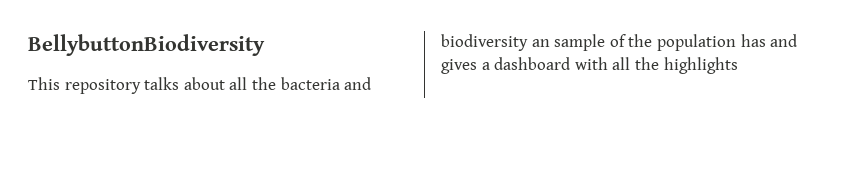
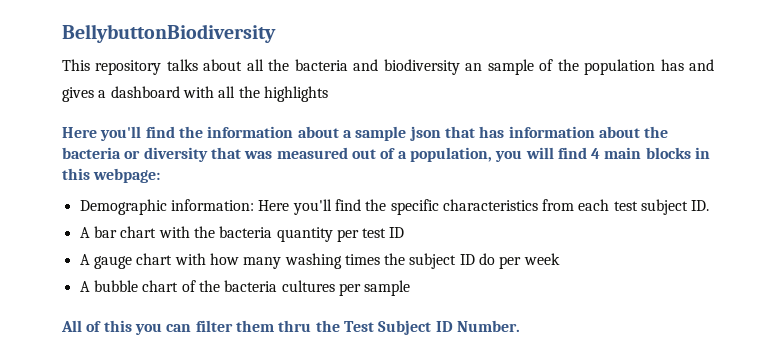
(738, 65) none -> [62,126,669,141] [62,147,711,162] [62,168,161,183] [79,199,710,215] [79,226,405,242] [79,253,560,269] [79,280,411,296] [61,320,520,335] // Here you'll find the information about a sample json that has information about the bacteria or diversity that was measured out of a population, you will find 4 main blocks in this webpage: // Demographic information: Here you'll find the specific characteristics from each test subject ID. // A bar chart with the bacteria quantity per test ID // A gauge chart with how many washing times the subject ID do per week // A bubble chart of the bacteria cultures per sample // All of this you can filter them thru the Test Subject ID Number.

